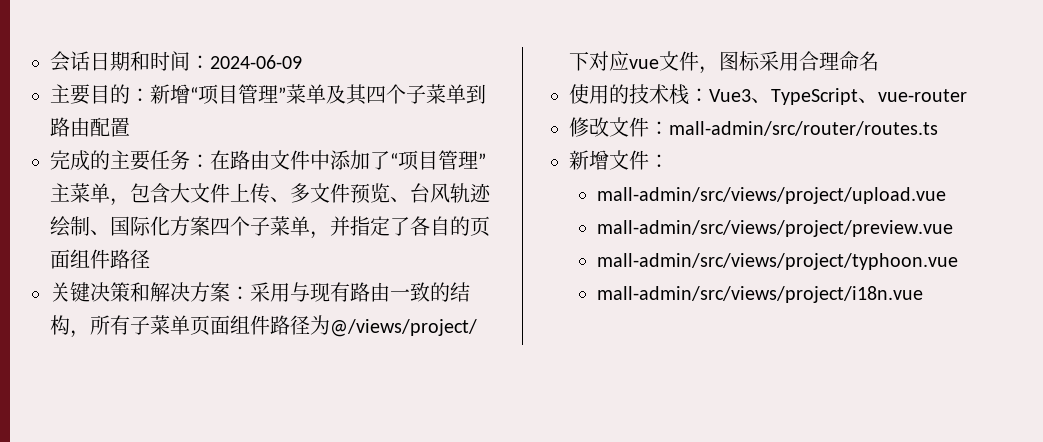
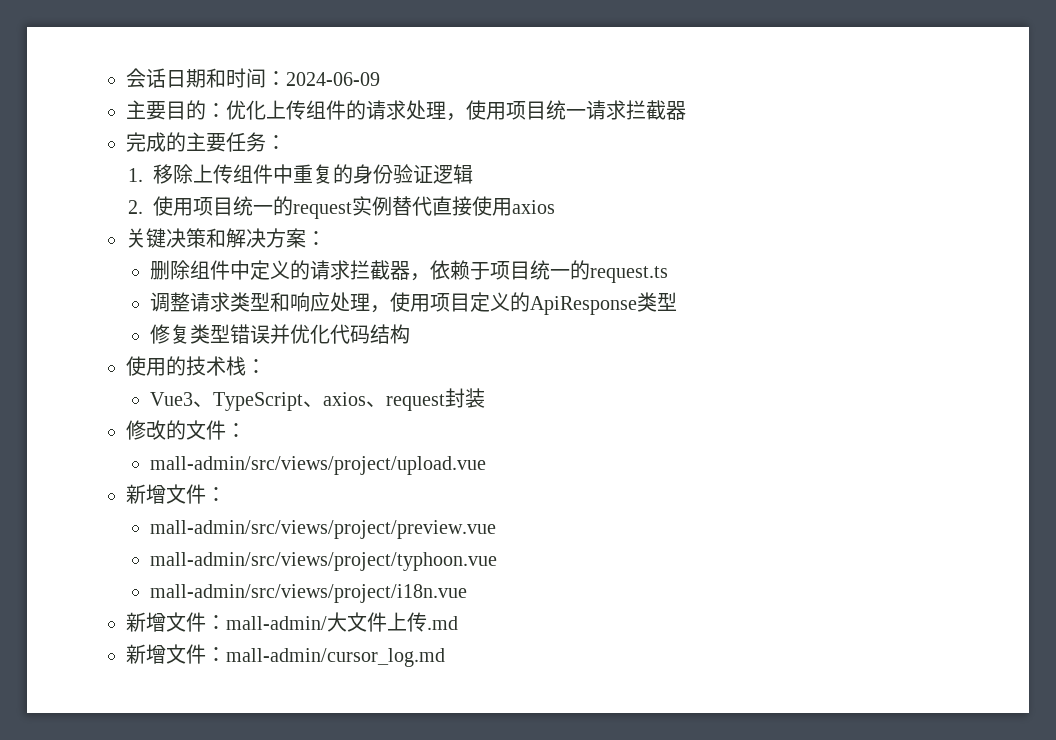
[150,84,486,105] [50,117,130,137] [50,150,486,171] [50,183,491,206] [50,216,490,239] [50,249,150,269] 新增“项目管理”菜单及其四个子菜单到路由配置 // 完成的主要任务：在路由文件中添加了“项目管理”主菜单，包含大文件上传、多文件预览、台风轨迹绘制、国际化方案四个子菜单，并指定了各自的页面组件路径 -> [226,100,686,121] [126,132,286,152] [127,164,473,184] [127,196,555,219] 优化上传组件的请求处理，使用项目统一请求拦截器 // 完成的主要任务： // 1.移除上传组件中重复的身份验证逻辑 // 2.使用项目统一的request实例替代直接使用axios
[250,282,470,302] [50,315,477,338] [569,51,879,74] 采用与现有路由一致的结构，所有子菜单页面组件路径为@/views/project/下对应vue文件，图标采用合理命名 -> [149,260,668,283] [149,292,677,315] [149,324,410,344] // 删除组件中定义的请求拦截器，依赖于项目统一的request.ts // 调整请求类型和响应处理，使用项目定义的ApiResponse类型 // 修复类型错误并优化代码结构
(709, 95) none -> (266, 366) //
[878,89,967,102] vue-router -> [322,388,485,411] axios、request封装
[609,117,938,137] [569,150,669,170] [597,187,947,204] 文件：mall-admin/src/router/routes.ts // 新增文件： // mall-admin/src/views/project/upload.vue -> [166,420,246,440] [149,456,486,475] [126,484,226,504] 的文件： // mall-admin/src/views/project/upload.vue // 新增文件：
(924, 294) none -> [126,612,458,632] [126,644,445,667] // 新增文件：mall-admin/大文件上传.md // 新增文件：mall-admin/cursor_log.md

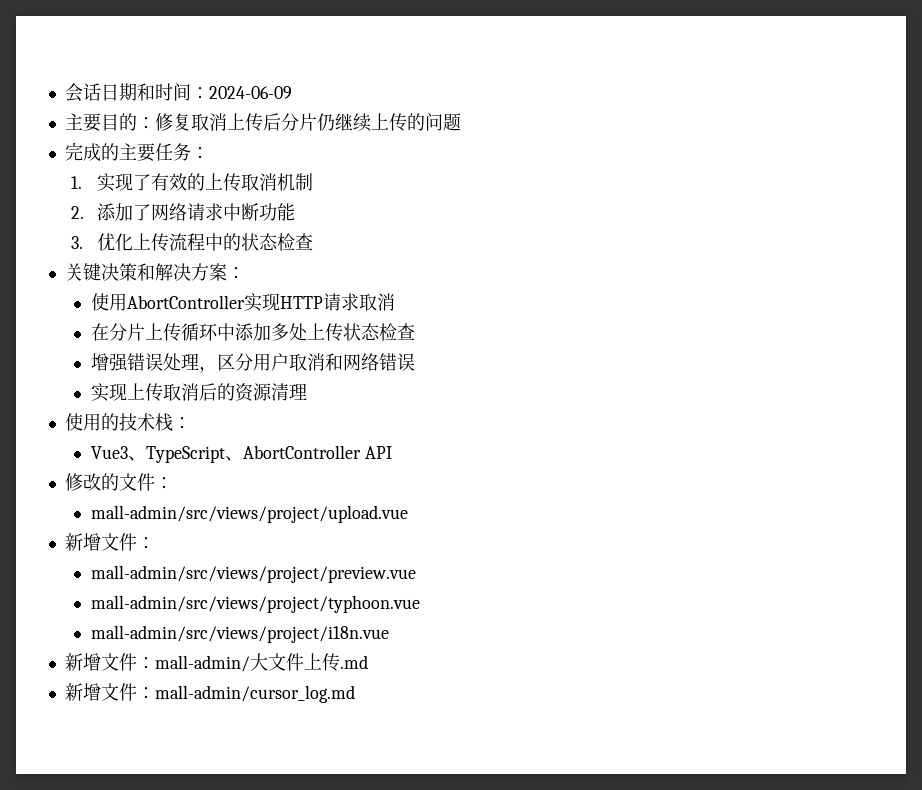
[226,100,686,121] 优化上传组件的请求处理，使用项目统一请求拦截器 -> [154,113,461,132] 修复取消上传后分片仍继续上传的问题
[152,164,473,184] [127,196,555,219] 移除上传组件中重复的身份验证逻辑 // 2.使用项目统一的request实例替代直接使用axios -> [96,173,313,192] [70,203,295,221] [70,233,313,252] 实现了有效的上传取消机制 // 2.添加了网络请求中断功能 // 3.优化上传流程中的状态检查
[149,260,668,283] [149,292,677,315] [149,324,410,344] 删除组件中定义的请求拦截器，依赖于项目统一的request.ts // 调整请求类型和响应处理，使用项目定义的ApiResponse类型 // 修复类型错误并优化代码结构 -> [90,293,395,312] [90,323,415,342] [90,353,415,373] [90,383,307,402] 使用AbortController实现HTTP请求取消 // 在分片上传循环中添加多处上传状态检查 // 增强错误处理，区分用户取消和网络错误 // 实现上传取消后的资源清理
[322,388,485,411] axios、request封装 -> [242,445,392,459] AbortController API

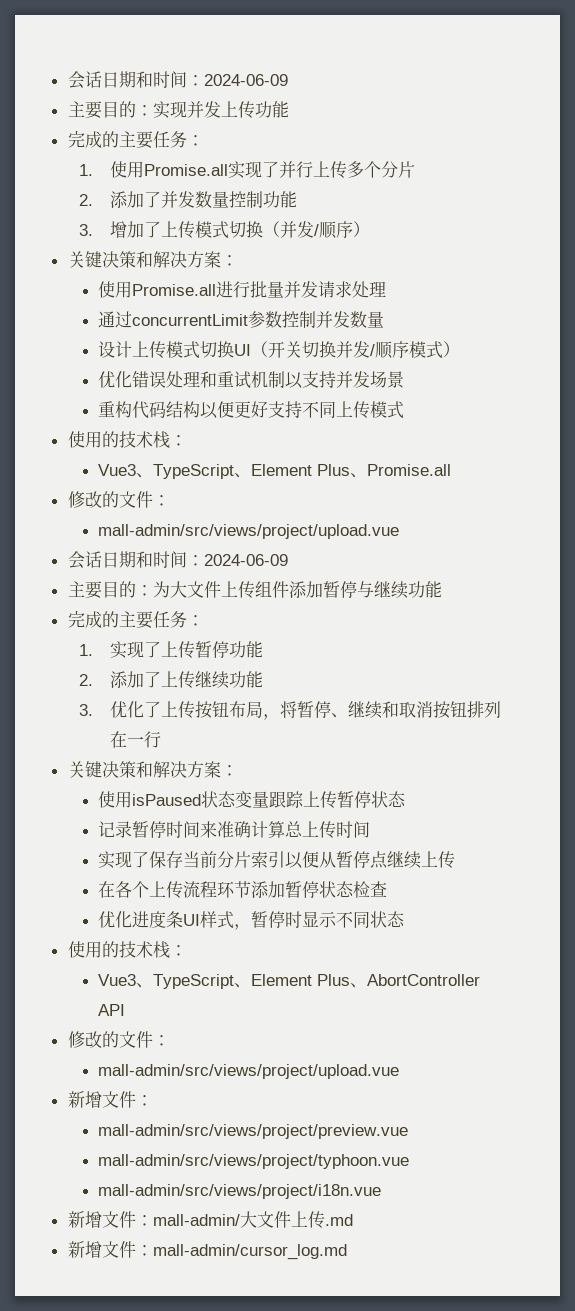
[64,83,292,102] [64,113,461,132] 会话日期和时间：2024-06-09 // 主要目的：修复取消上传后分片仍继续上传的问题 -> [67,71,288,89] [67,101,289,119] [67,131,204,149] [79,161,415,179] [79,191,297,208] [79,221,370,239] [67,251,238,268] [98,281,387,298] [98,311,385,328] [98,341,461,359] [98,371,405,389] [98,401,405,419] [67,431,187,448] [98,464,452,479] [67,491,170,508] [98,524,400,539] [67,551,288,569] [67,581,442,599] 会话日期和时间：2024-06-09 // 主要目的：实现并发上传功能 // 完成的主要任务： // 1.使用Promise.all实现了并行上传多个分片 // 2.添加了并发数量控制功能 // 3.增加了上传模式切换（并发/顺序） // 关键决策和解决方案： // 使用Promise.all进行批量并发请求处理 // 通过concurrentLimit参数控制并发数量 // 设计上传模式切换UI（开关切换并发/顺序模式） // 优化错误处理和重试机制以支持并发场景 // 重构代码结构以便更好支持不同上传模式 // 使用的技术栈： // Vue3、TypeScript、Element Plus、Promise.all // 修改的文件： // mall-admin/src/views/project/upload.vue // 会话日期和时间：2024-06-09 // 主要目的：为大文件上传组件添加暂停与继续功能
[150,173,313,192] [70,203,259,221] 有效的上传取消机制 // 2.添加了网络请求中断 -> [160,641,263,659] [79,671,229,689] 上传暂停功能 // 2.添加了上传继续
[132,233,313,252] [64,263,245,281] [90,293,395,312] [90,323,415,342] [90,353,415,373] [90,383,307,402] [64,413,191,432] [90,446,243,463] 上传流程中的状态检查 // 关键决策和解决方案： // 使用AbortController实现HTTP请求取消 // 在分片上传循环中添加多处上传状态检查 // 增强错误处理，区分用户取消和网络错误 // 实现上传取消后的资源清理 // 使用的技术栈： // Vue3、TypeScript、 -> [143,701,501,720] [109,731,161,748] [67,761,238,778] [98,791,407,809] [98,821,371,839] [98,851,456,869] [98,881,388,899] [98,911,406,930] [67,941,187,958] [98,974,368,989] 了上传按钮布局，将暂停、继续和取消按钮排列在一行 // 关键决策和解决方案： // 使用isPaused状态变量跟踪上传暂停状态 // 记录暂停时间来准确计算总上传时间 // 实现了保存当前分片索引以便从暂停点继续上传 // 在各个上传流程环节添加暂停状态检查 // 优化进度条UI样式，暂停时显示不同状态 // 使用的技术栈： // Vue3、TypeScript、Element Plus、

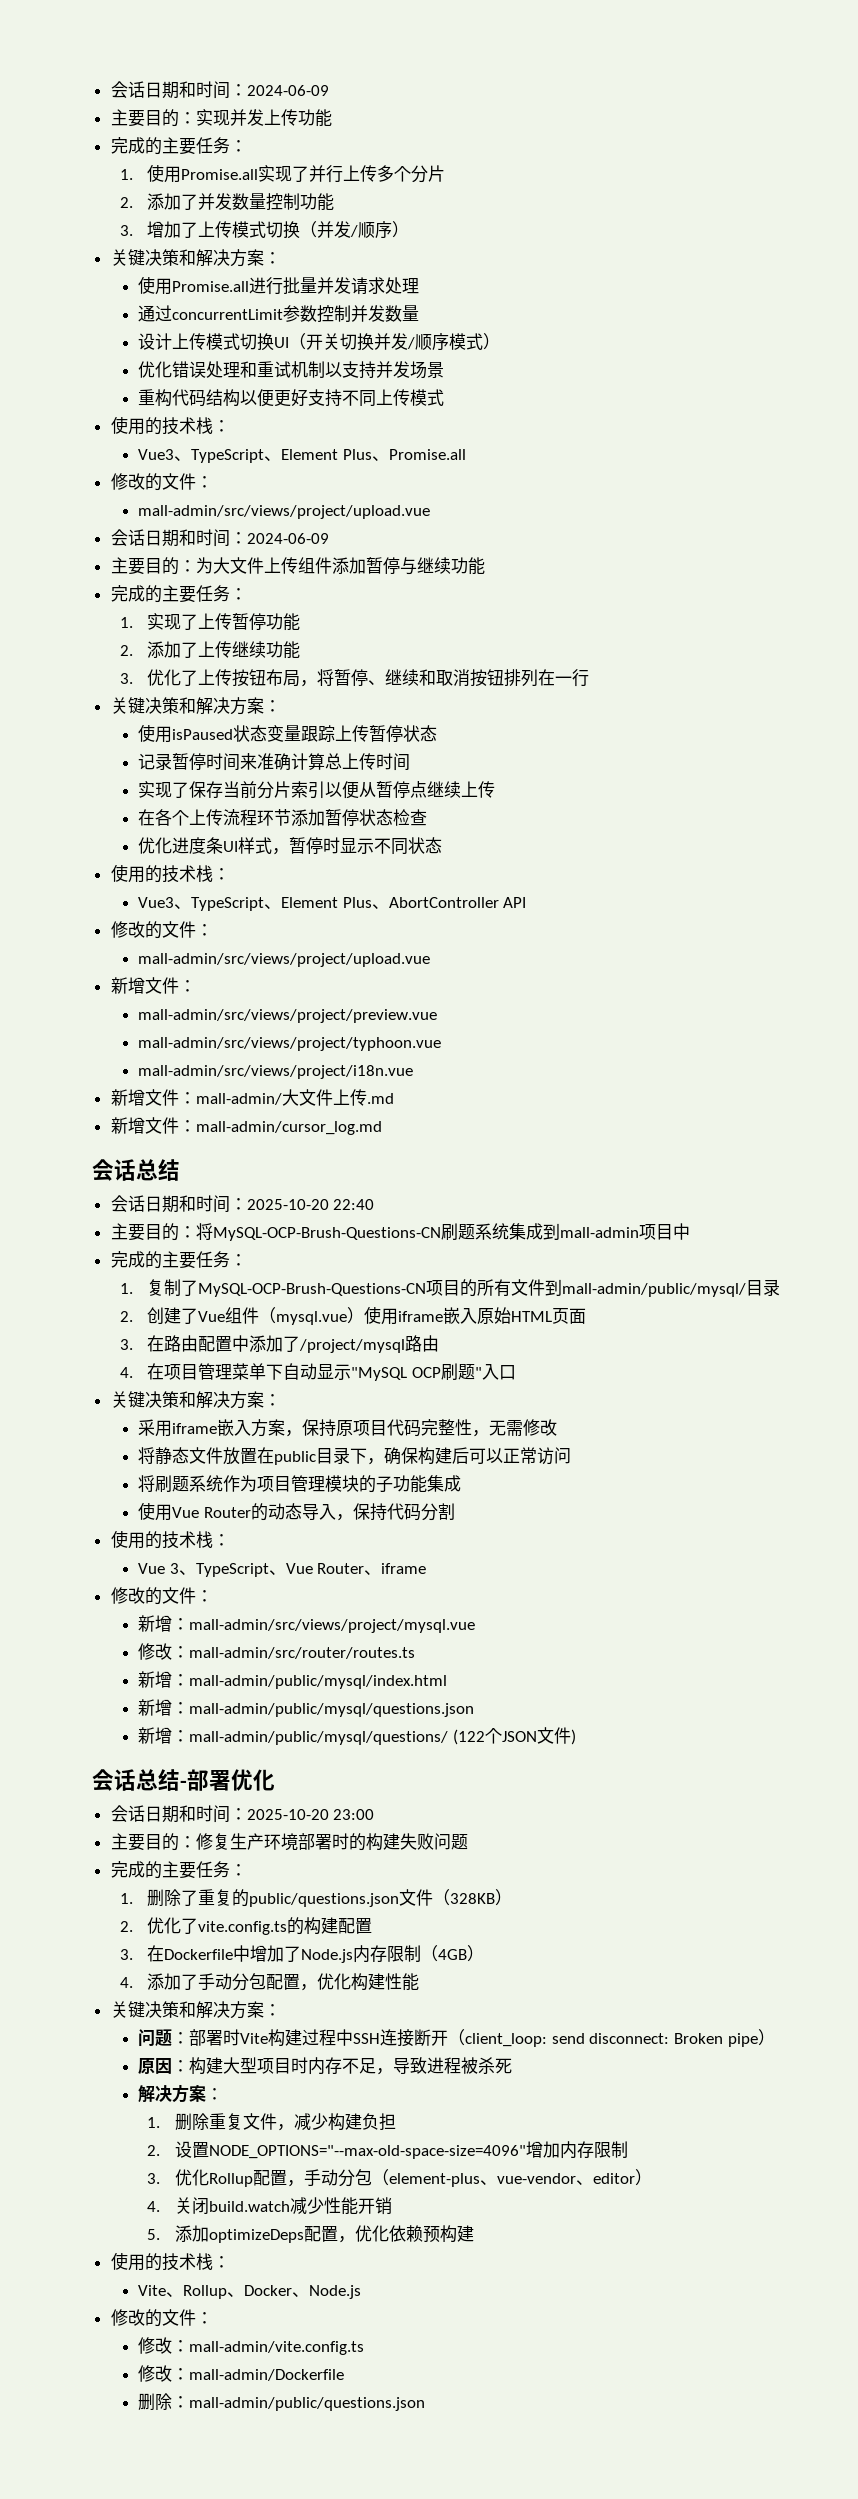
(347, 1252) none -> [92,1159,180,1181] [110,1195,375,1213] [110,1223,690,1241] [110,1251,247,1269] [119,1279,781,1297] [119,1306,587,1325] [119,1335,440,1353] [119,1363,516,1381] [110,1391,281,1409] [138,1419,558,1437] [138,1447,572,1465] [138,1475,462,1493] [138,1502,455,1521] [110,1530,230,1549] [138,1563,427,1577] [110,1587,213,1605] [138,1615,476,1633] [138,1643,416,1660] [138,1671,448,1689] [138,1699,475,1717] [138,1727,576,1745] [92,1769,275,1791] [110,1805,375,1823] [110,1833,468,1851] [110,1861,247,1879] [119,1889,513,1907] [119,1917,373,1935] [119,1945,485,1963] [119,1973,420,1991] [110,2001,281,2019] [138,2029,775,2047] [138,2057,513,2075] [138,2084,224,2103] [147,2113,396,2131] [147,2141,628,2159] [147,2169,652,2187] [147,2197,392,2215] [147,2225,474,2243] [110,2252,230,2271] [138,2285,362,2299] [110,2309,213,2327] [138,2337,365,2355] [138,2365,345,2382] [138,2393,426,2411] // 会话总结 // 会话日期和时间：2025-10-20 22:40 // 主要目的：将MySQL-OCP-Brush-Questions-CN刷题系统集成到mall-admin项目中 // 完成的主要任务： // 1.复制了MySQL-OCP-Brush-Questions-CN项目的所有文件到mall-admin/public/mysql/目录 // 2.创建了Vue组件（mysql.vue）使用iframe嵌入原始HTML页面 // 3.在路由配置中添加了/project/mysql路由 // 4.在项目管理菜单下自动显示"MySQL OCP刷题"入口 // 关键决策和解决方案： // 采用iframe嵌入方案，保持原项目代码完整性，无需修改 // 将静态文件放置在public目录下，确保构建后可以正常访问 // 将刷题系统作为项目管理模块的子功能集成 // 使用Vue Router的动态导入，保持代码分割 // 使用的技术栈： // Vue 3、TypeScript、Vue Router、iframe // 修改的文件： // 新增：mall-admin/src/views/project/mysql.vue // 修改：mall-admin/src/router/routes.ts // 新增：mall-admin/public/mysql/index.html // 新增：mall-admin/public/mysql/questions.json // 新增：mall-admin/public/mysql/questions/ (122个JSON文件) // 会话总结-部署优化 // 会话日期和时间：2025-10-20 23:00 // 主要目的：修复生产环境部署时的构建失败问题 // 完成的主要任务： // 1.删除了重复的public/questions.json文件（328KB） // 2.优化了vite.config.ts的构建配置 // 3.在Dockerfile中增加了Node.js内存限制（4GB） // 4.添加了手动分包配置，优化构建性能 // 关键决策和解决方案： // 问题：部署时Vite构建过程中SSH连接断开（client_loop: send disconnect: Broken pipe） // 原因：构建大型项目时内存不足，导致进程被杀死 // 解决方案： // 1.删除重复文件，减少构建负担 // 2.设置NODE_OPTIONS="--max-old-space-size=4096"增加内存限制 // 3.优化Rollup配置，手动分包（element-plus、vue-vendor、editor） // 4.关闭build.watch减少性能开销 // 5.添加optimizeDeps配置，优化依赖预构建 // 使用的技术栈： // Vite、Rollup、Docker、Node.js // 修改的文件： // 修改：mall-admin/vite.config.ts // 修改：mall-admin/Dockerfile // 删除：mall-admin/public/questions.json

